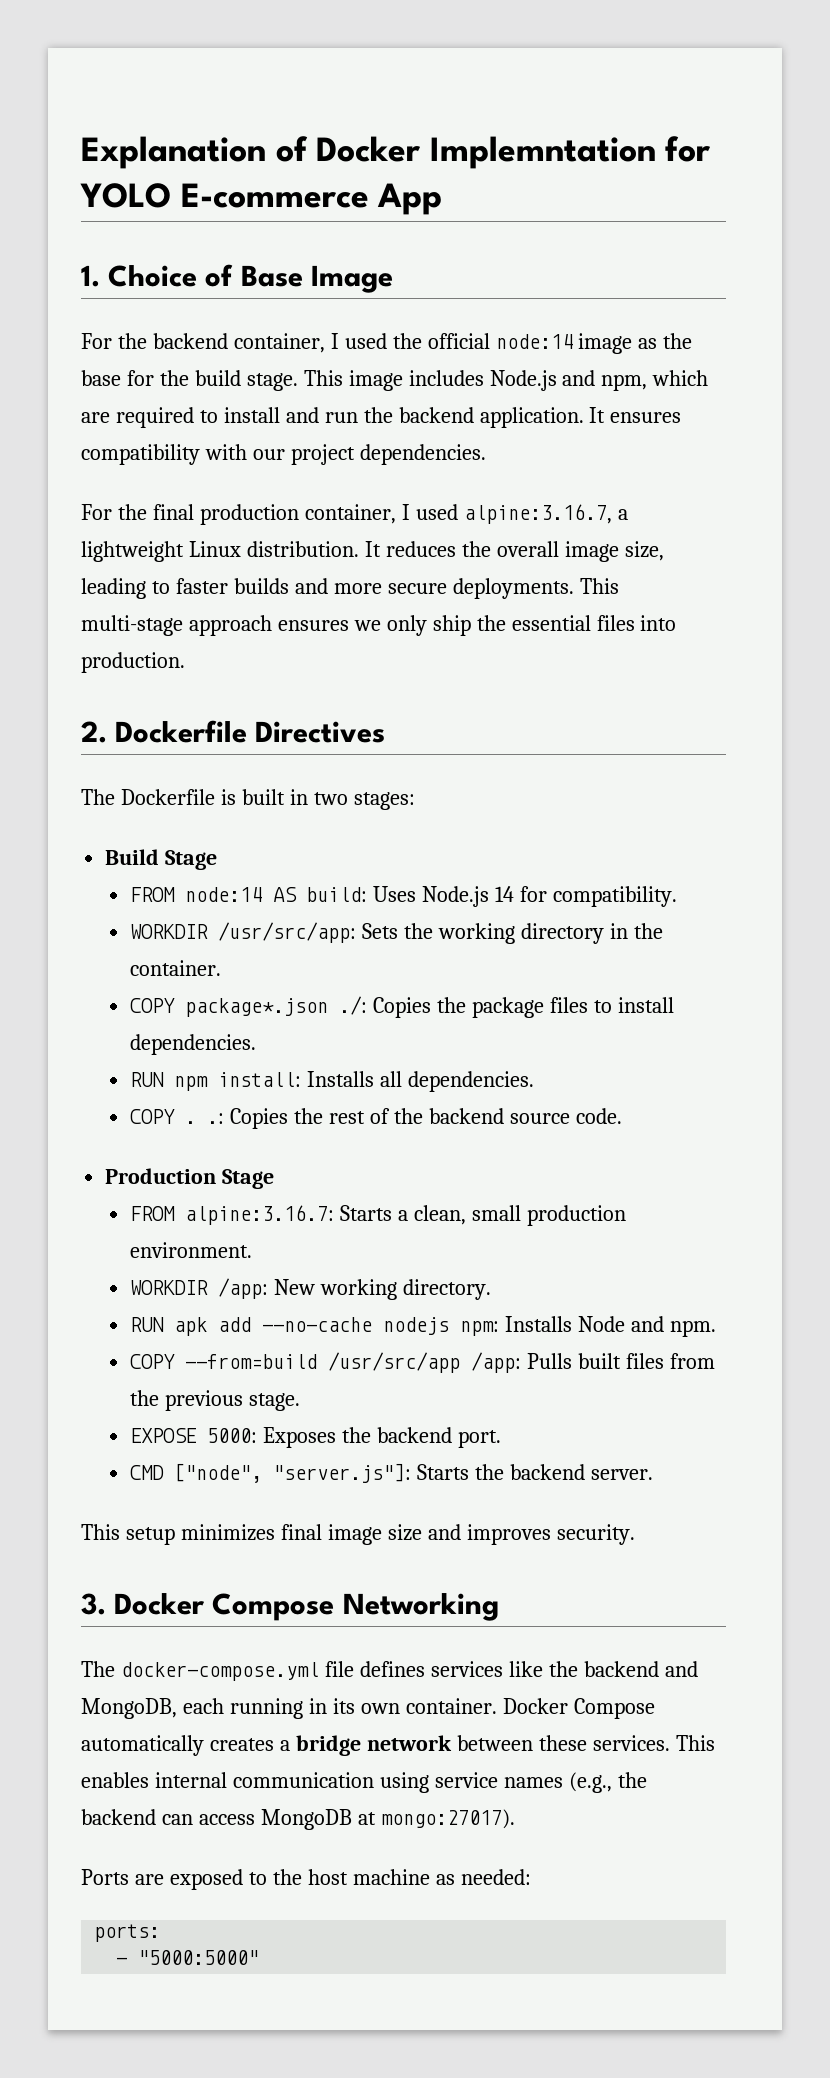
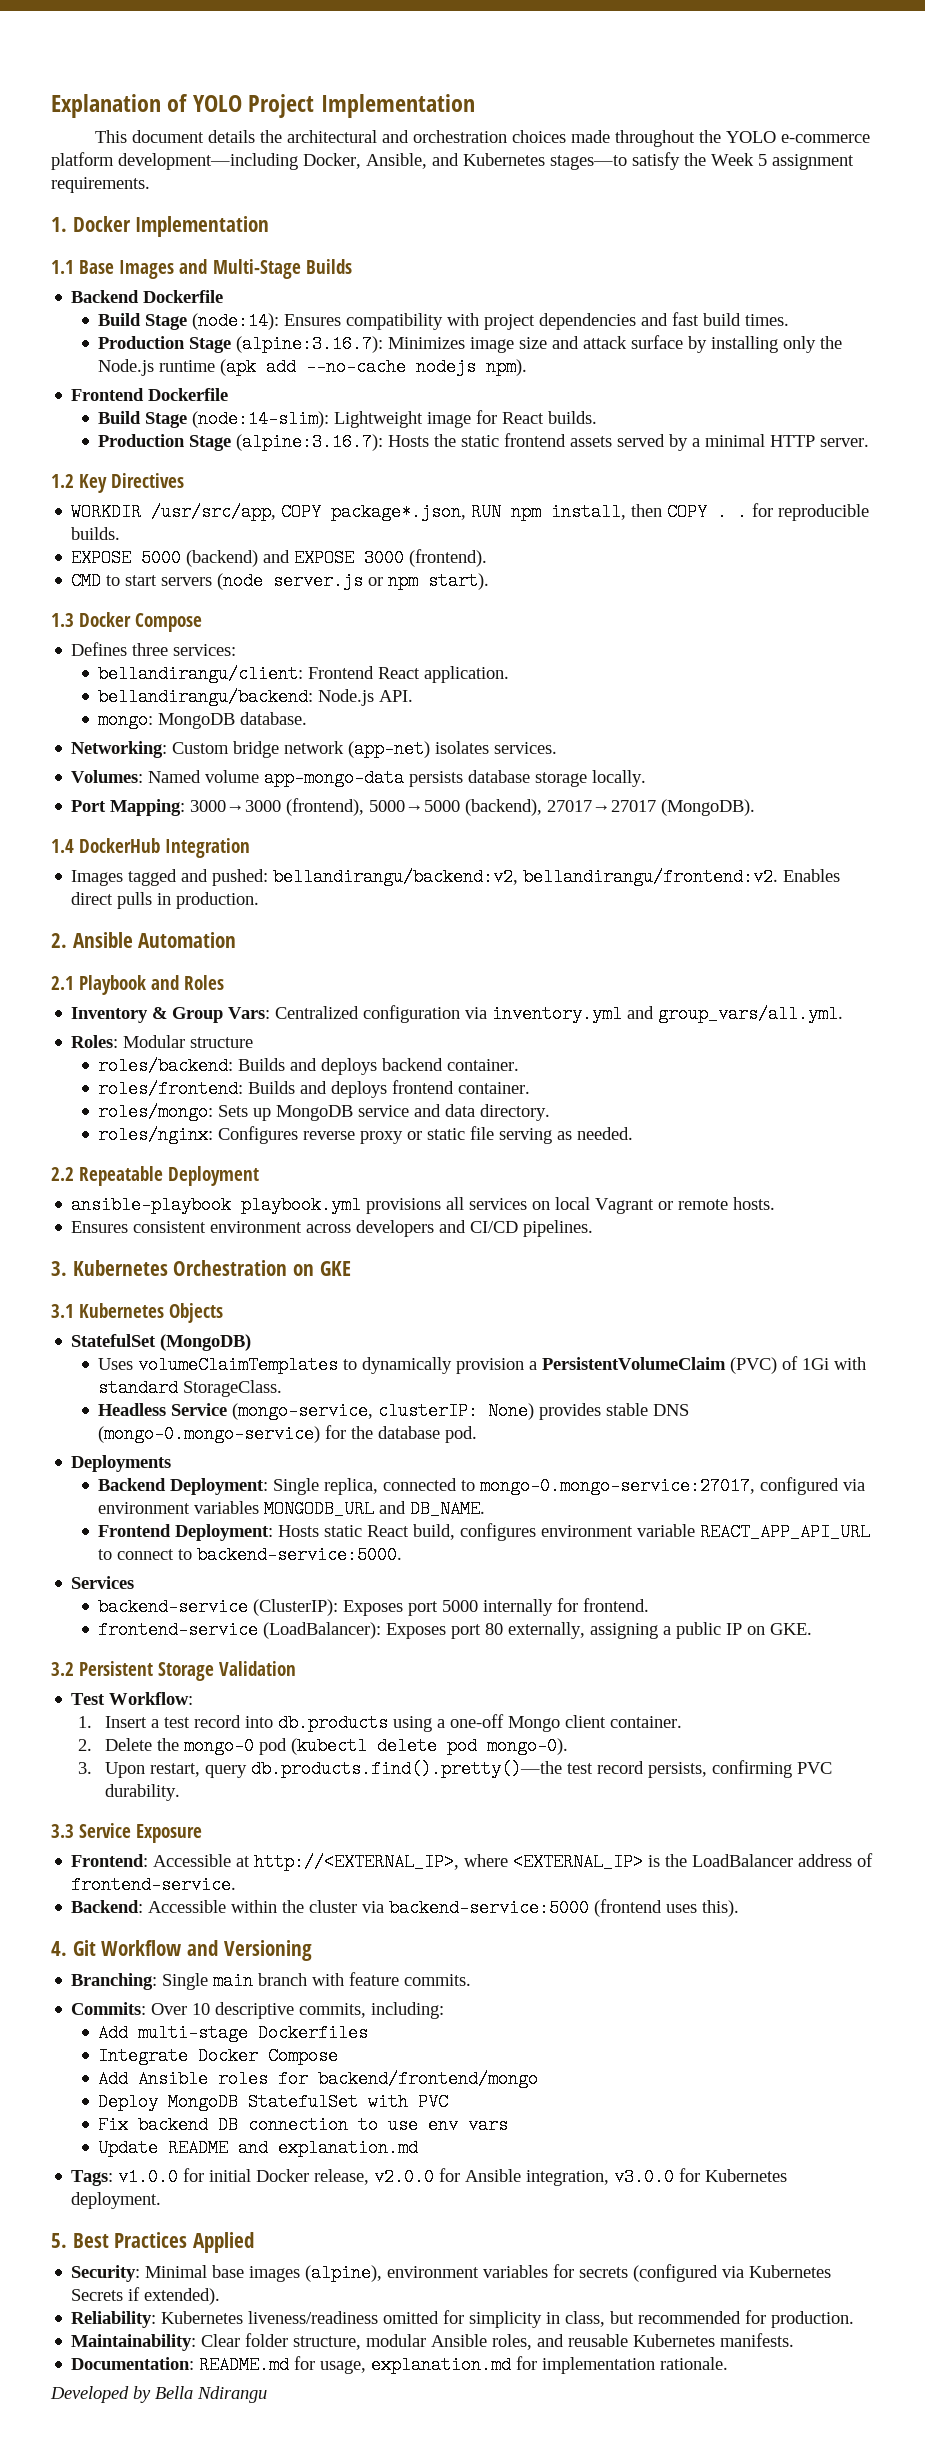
[316,136,712,169] [80,183,443,215] [81,264,393,293] [81,333,693,354] [81,370,709,391] [81,407,682,428] [81,444,486,465] [81,504,628,525] [81,541,664,562] [81,578,619,599] [81,615,677,636] [81,652,185,673] [81,720,386,743] [81,789,415,810] [105,849,218,870] [130,886,677,907] [130,922,663,944] [130,960,222,976] [130,996,674,1018] [130,1034,257,1055] [130,1071,534,1092] [130,1108,622,1129] [105,1168,275,1189] [130,1205,626,1226] [130,1242,253,1258] [130,1278,491,1300] [130,1316,716,1337] [130,1352,715,1373] [130,1390,300,1411] [130,1427,501,1448] [130,1463,653,1483] [81,1524,635,1545] [81,1593,499,1621] [81,1661,698,1681] [81,1698,655,1719] [81,1735,715,1756] [81,1772,647,1793] [81,1809,515,1830] [81,1869,531,1890] [94,1924,161,1942] [116,1950,260,1965] Docker Implemntation for YOLO E-commerce App // 1. Choice of Base Image // For the backend container, I used the official node:14 image as the base for the build stage. This image includes Node.js and npm, which are required to install and run the backend application. It ensures compatibility with our project dependencies. // For the final production container, I used alpine:3.16.7, a lightweight Linux distribution. It reduces the overall image size, leading to faster builds and more secure deployments. This multi-stage approach ensures we only ship the essential files into production. // 2. Dockerfile Directives // The Dockerfile is built in two stages: // Build Stage // FROM node:14 AS build: Uses Node.js 14 for compatibility. // WORKDIR /usr/src/app: Sets the working directory in the container. // COPY package*.json ./: Copies the package files to install dependencies. // RUN npm install: Installs all dependencies. // COPY . .: Copies the rest of the backend source code. // Production Stage // FROM alpine:3.16.7: Starts a clean, small production environment. // WORKDIR /app: New working directory. // RUN apk add --no-cache nodejs npm: Installs Node and npm. // COPY --from=build /usr/src/app /app: Pulls built files from the previous stage. // EXPOSE 5000: Exposes the backend port. // CMD ["node", "server.js"]: Starts the backend server. // This setup minimizes final image size and improves security. // 3. Docker Compose Networking // The docker-compose.yml file defines services like the backend and MongoDB, each running in its own container. Docker Compose automatically creates a bridge network between these services. This enables internal communication using service names (e.g., the backend can access MongoDB at mongo:27017). // Ports are exposed to the host machine as needed: // ports: // - "5000:5000" -> [192,94,475,118] [95,130,871,147] [51,152,854,170] [51,177,150,193] [51,216,270,237] [51,259,352,279] [71,290,224,303] [98,312,790,330] [98,335,843,353] [98,358,528,376] [71,388,229,401] [98,410,598,428] [98,433,870,451] [51,473,185,493] [71,503,870,521] [71,527,121,540] [71,549,488,567] [71,572,490,590] [51,612,203,632] [71,642,237,656] [98,665,510,683] [98,688,414,706] [98,711,308,729] [71,740,558,758] [71,769,647,787] [71,798,756,816] [51,838,251,858] [71,868,841,886] [71,892,260,909] [51,932,237,948] [51,975,225,995] [71,1005,844,1023] [71,1035,254,1048] [98,1057,520,1075] [98,1080,531,1098] [98,1103,551,1121] [98,1126,634,1144] [51,1166,260,1186] [71,1196,776,1214] [71,1220,594,1237] [51,1260,351,1276] [51,1303,224,1323] [71,1334,252,1351] [98,1356,867,1374] [98,1379,283,1397] [98,1402,690,1420] [98,1425,478,1443] [71,1455,172,1472] [98,1477,866,1495] [98,1500,486,1518] [98,1523,871,1541] [98,1546,403,1564] [71,1576,135,1589] [98,1598,650,1616] [98,1621,813,1639] [51,1661,297,1681] [71,1692,194,1705] [77,1714,682,1732] [77,1737,568,1755] [77,1760,832,1778] [104,1784,180,1801] [51,1823,203,1843] [71,1853,874,1871] [71,1876,237,1894] [71,1899,740,1917] [51,1940,312,1961] [71,1972,472,1990] [71,2002,445,2019] [98,2024,369,2042] [98,2047,339,2065] [98,2070,539,2088] [98,2093,449,2111] [98,2116,509,2134] [98,2139,419,2157] [71,2168,788,2186] [71,2192,162,2209] [51,2232,255,2253] [71,2264,832,2282] [71,2287,221,2305] [71,2310,855,2328] [71,2333,795,2351] [71,2356,729,2374] [50,2386,267,2403] YOLO Project Implementation // This document details the architectural and orchestration choices made throughout the YOLO e-commerce platform development—including Docker, Ansible, and Kubernetes stages—to satisfy the Week 5 assignment requirements. // 1. Docker Implementation // 1.1 Base Images and Multi-Stage Builds // Backend Dockerfile // Build Stage (node:14): Ensures compatibility with project dependencies and fast build times. // Production Stage (alpine:3.16.7): Minimizes image size and attack surface by installing only the Node.js runtime (apk add --no-cache nodejs npm). // Frontend Dockerfile // Build Stage (node:14-slim): Lightweight image for React builds. // Production Stage (alpine:3.16.7): Hosts the static frontend assets served by a minimal HTTP server. // 1.2 Key Directives // WORKDIR /usr/src/app, COPY package*.json, RUN npm install, then COPY . . for reproducible builds. // EXPOSE 5000 (backend) and EXPOSE 3000 (frontend). // CMD to start servers (node server.js or npm start). // 1.3 Docker Compose // Defines three services: // bellandirangu/client: Frontend React application. // bellandirangu/backend: Node.js API. // mongo: MongoDB database. // Networking: Custom bridge network (app-net) isolates services. // Volumes: Named volume app-mongo-data persists database storage locally. // Port Mapping: 3000→3000 (frontend), 5000→5000 (backend), 27017→27017 (MongoDB). // 1.4 DockerHub Integration // Images tagged and pushed: bellandirangu/backend:v2, bellandirangu/frontend:v2. Enables direct pulls in production. // 2. Ansible Automation // 2.1 Playbook and Roles // Inventory & Group Vars: Centralized configuration via inventory.yml and group_vars/all.yml. // Roles: Modular structure // roles/backend: Builds and deploys backend container. // roles/frontend: Builds and deploys frontend container. // roles/mongo: Sets up MongoDB service and data directory. // roles/nginx: Configures reverse proxy or static file serving as needed. // 2.2 Repeatable Deployment // ansible-playbook playbook.yml provisions all services on local Vagrant or remote hosts. // Ensures consistent environment across developers and CI/CD pipelines. // 3. Kubernetes Orchestration on GKE // 3.1 Kubernetes Objects // StatefulSet (MongoDB) // Uses volumeClaimTemplates to dynamically provision a PersistentVolumeClaim (PVC) of 1Gi with standard StorageClass. // Headless Service (mongo-service, clusterIP: None) provides stable DNS (mongo-0.mongo-service) for the database pod. // Deployments // Backend Deployment: Single replica, connected to mongo-0.mongo-service:27017, configured via environment variables MONGODB_URL and DB_NAME. // Frontend Deployment: Hosts static React build, configures environment variable REACT_APP_API_URL to connect to backend-service:5000. // Services // backend-service (ClusterIP): Exposes port 5000 internally for frontend. // frontend-service (LoadBalancer): Exposes port 80 externally, assigning a public IP on GKE. // 3.2 Persistent Storage Validation // Test Workflow: // 1. Insert a test record into db.products using a one-off Mongo client container. // 2. Delete the mongo-0 pod (kubectl delete pod mongo-0). // 3. Upon restart, query db.products.find().pretty()—the test record persists, confirming PVC durability. // 3.3 Service Exposure // Frontend: Accessible at http://<EXTERNAL_IP>, where <EXTERNAL_IP> is the LoadBalancer address of frontend-service. // Backend: Accessible within the cluster via backend-service:5000 (frontend uses this). // 4. Git Workflow and Versioning // Branching: Single main branch with feature commits. // Commits: Over 10 descriptive commits, including: // Add multi-stage Dockerfiles // Integrate Docker Compose // Add Ansible roles for backend/frontend/mongo // Deploy MongoDB StatefulSet with PVC // Fix backend DB connection to use env vars // Update README and explanation.md // Tags: v1.0.0 for initial Docker release, v2.0.0 for Ansible integration, v3.0.0 for Kubernetes deployment. // 5. Best Practices Applied // Security: Minimal base images (alpine), environment variables for secrets (configured via Kubernetes Secrets if extended). // Reliability: Kubernetes liveness/readiness omitted for simplicity in class, but recommended for production. // Maintainability: Clear folder structure, modular Ansible roles, and reusable Kubernetes manifests. // Documentation: README.md for usage, explanation.md for implementation rationale. // Developed by Bella Ndirangu

